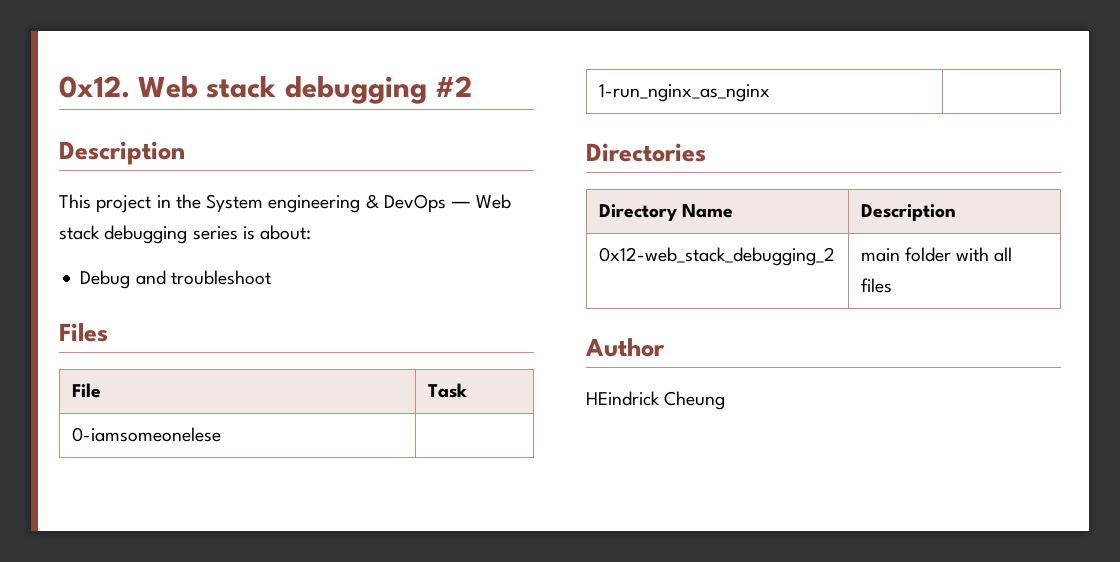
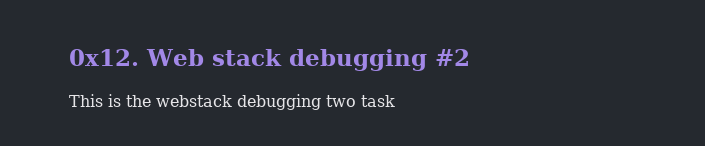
[59,141,185,165] // Description -> (470, 57) none
[96,194,512,213] [59,225,312,244] [80,270,271,289] [59,323,108,342] [71,383,101,398] [427,383,467,398] [71,427,221,442] [598,84,770,102] [586,143,706,162] [598,204,733,222] [860,204,956,222] [598,247,835,266] [860,247,1013,262] [860,278,892,293] [585,338,665,357] [586,391,726,410] project in the System engineering & DevOps ― Web stack debugging series is about: // Debug and troubleshoot // Files // File | Task // 0-iamsomeonelese | // 1-run_nginx_as_nginx | // Directories // Directory Name | Description // 0x12-web_stack_debugging_2 | main folder with all files // Author // HEindrick Cheung -> [108,94,395,110] is the webstack debugging two task

